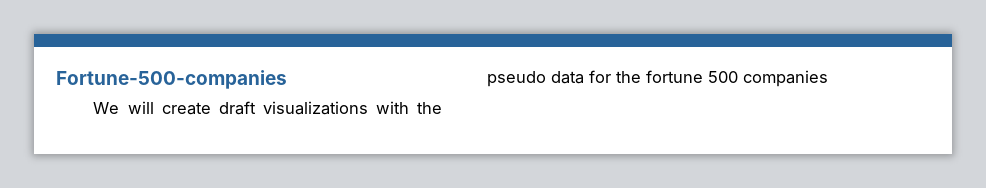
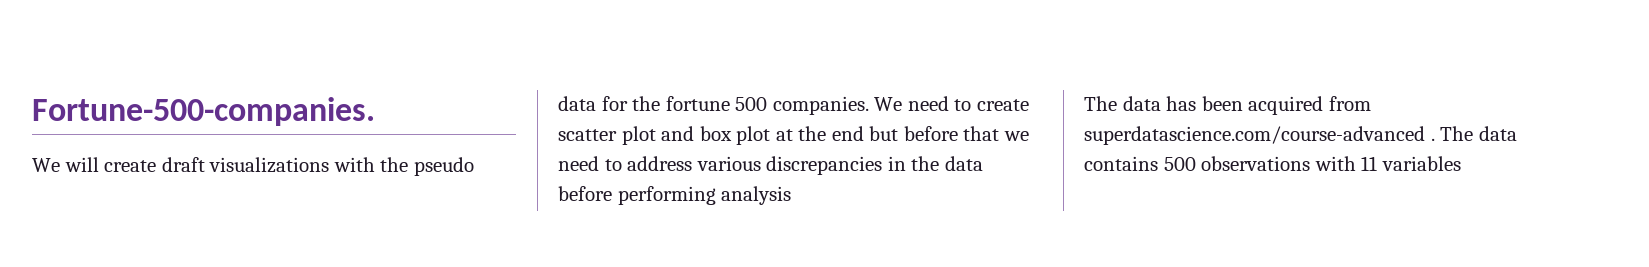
[56,70,287,89] Fortune-500-companies -> [32,97,375,126] Fortune-500-companies.
[743,70,828,87] companies -> [772,96,1029,115] [558,126,1029,145] [558,156,983,175] [558,186,792,205] [1084,96,1371,115] [1084,126,1517,145] [1084,156,1461,171] companies. We need to create scatter plot and box plot at the end but before that we need to address various discrepancies in the data before performing analysis // The data has been acquired from superdatascience.com/course-advanced . The data contains 500 observations with 11 variables

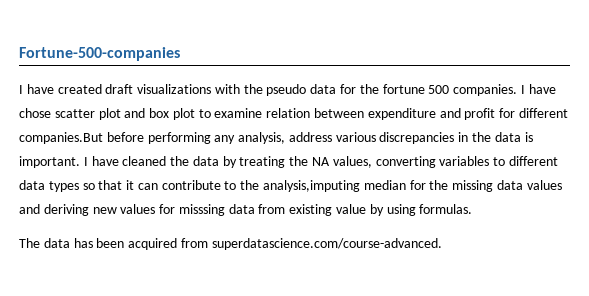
[32,97,375,126] [32,157,157,172] Fortune-500-companies. // We will create -> [19,47,180,61] [19,84,102,94] Fortune-500-companies // I have created
[874,96,1029,111] We need to create -> [520,84,556,94] [19,108,51,118] I have chose
[775,126,1029,141] [558,156,622,171] at the end but before that we need to -> [198,108,568,120] [19,132,286,144] to examine relation between expenditure and profit for different companies.But before performing any analysis,
[558,186,792,205] before performing analysis -> [524,132,533,142] [19,156,558,168] [19,180,562,192] [19,204,473,216] is important. I have cleaned the data by treating the NA values, converting variables to different data types so that it can contribute to the analysis,imputing median for the missing data values and deriving new values for misssing data from existing value by using formulas.
[1084,126,1517,145] [1084,156,1461,171] superdatascience.com/course-advanced . The data contains 500 observations with 11 variables -> [211,238,442,250] superdatascience.com/course-advanced.

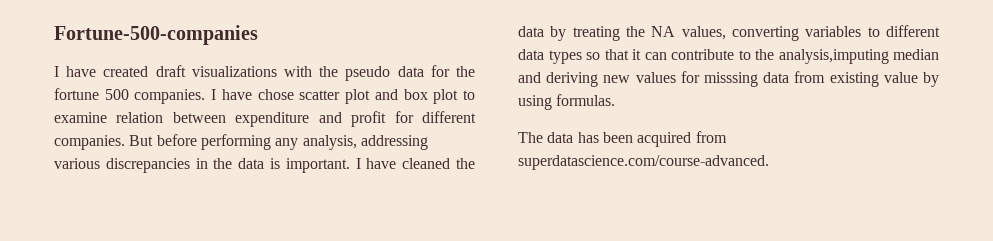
[19,132,103,144] companies.But -> [54,135,154,150] companies. But
[288,132,332,142] address -> [360,135,428,150] addressing
[409,180,562,192] for the missing data values -> (939, 54) none

